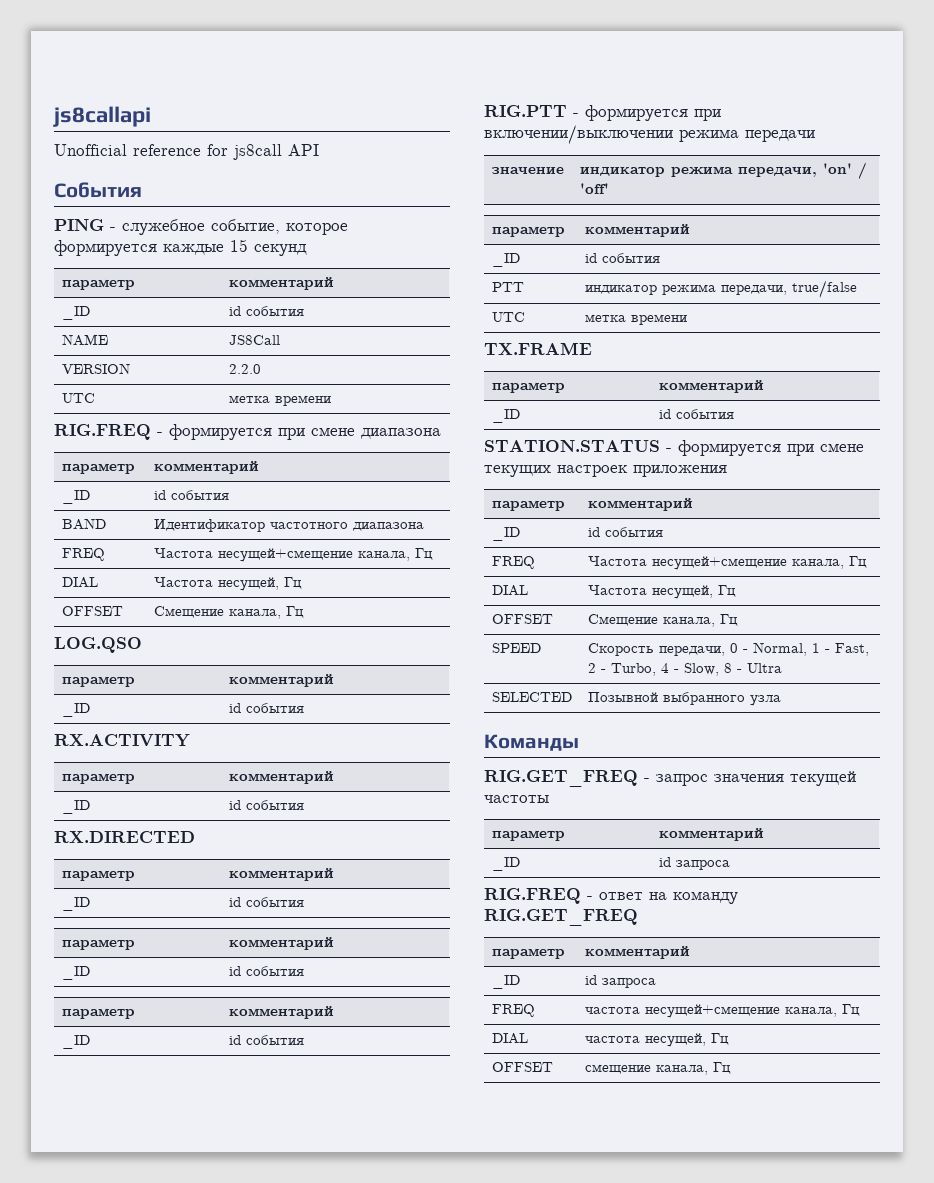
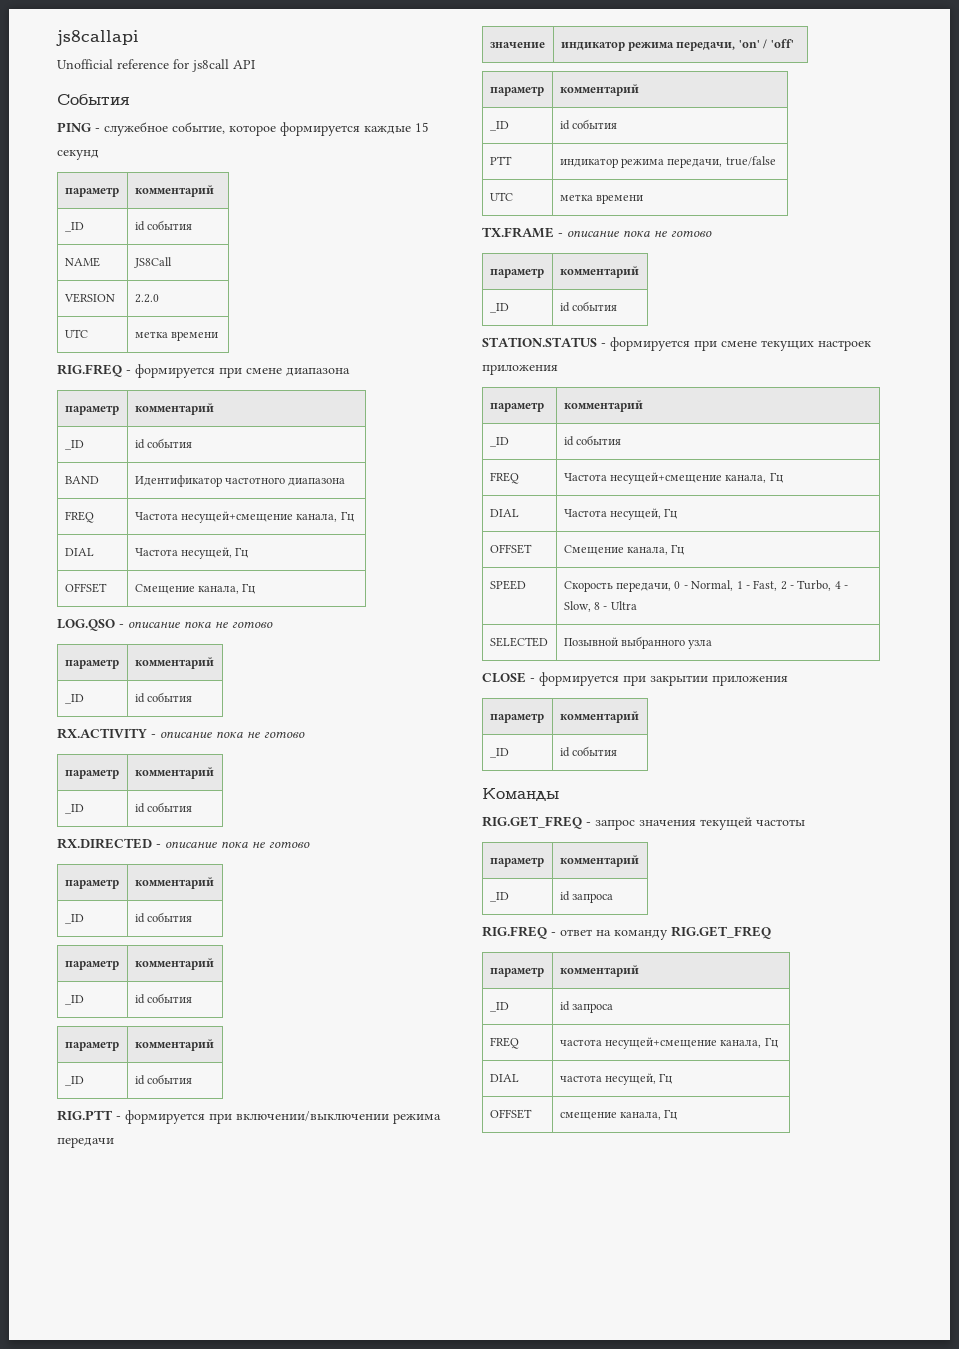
(142, 645) none -> [119,621,273,628] - описание пока не готово
(190, 740) none -> [151,731,305,738] - описание пока не готово
(195, 837) none -> [156,841,310,848] - описание пока не готово
(592, 348) none -> [558,230,712,237] - описание пока не готово
(781, 700) none -> [482,672,788,686] [489,713,544,723] [559,711,639,723] [489,748,509,758] [559,746,618,757] // CLOSE - формируется при закрытии приложения // параметр | комментарий // _ID | id события

